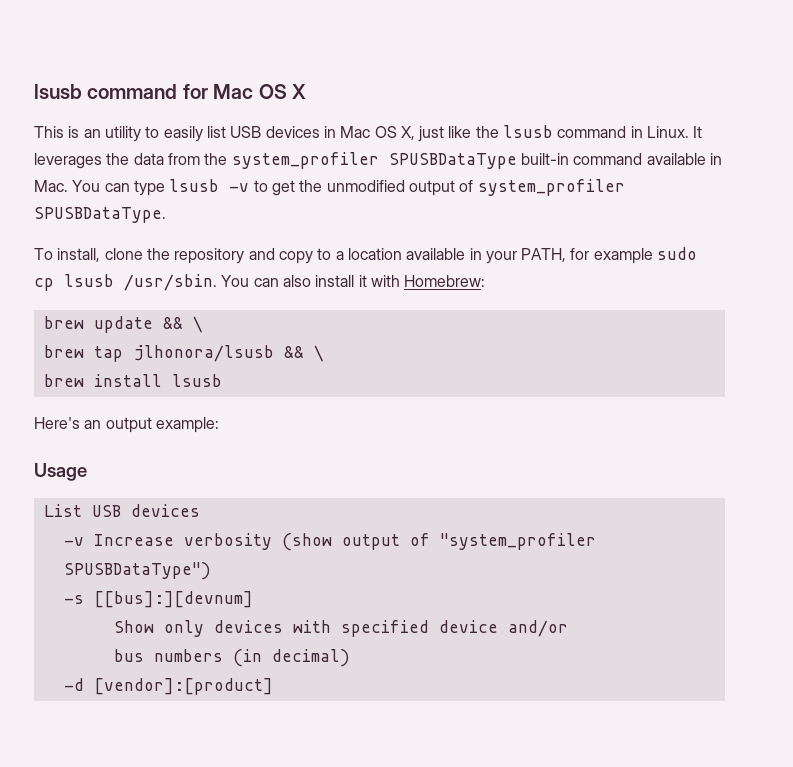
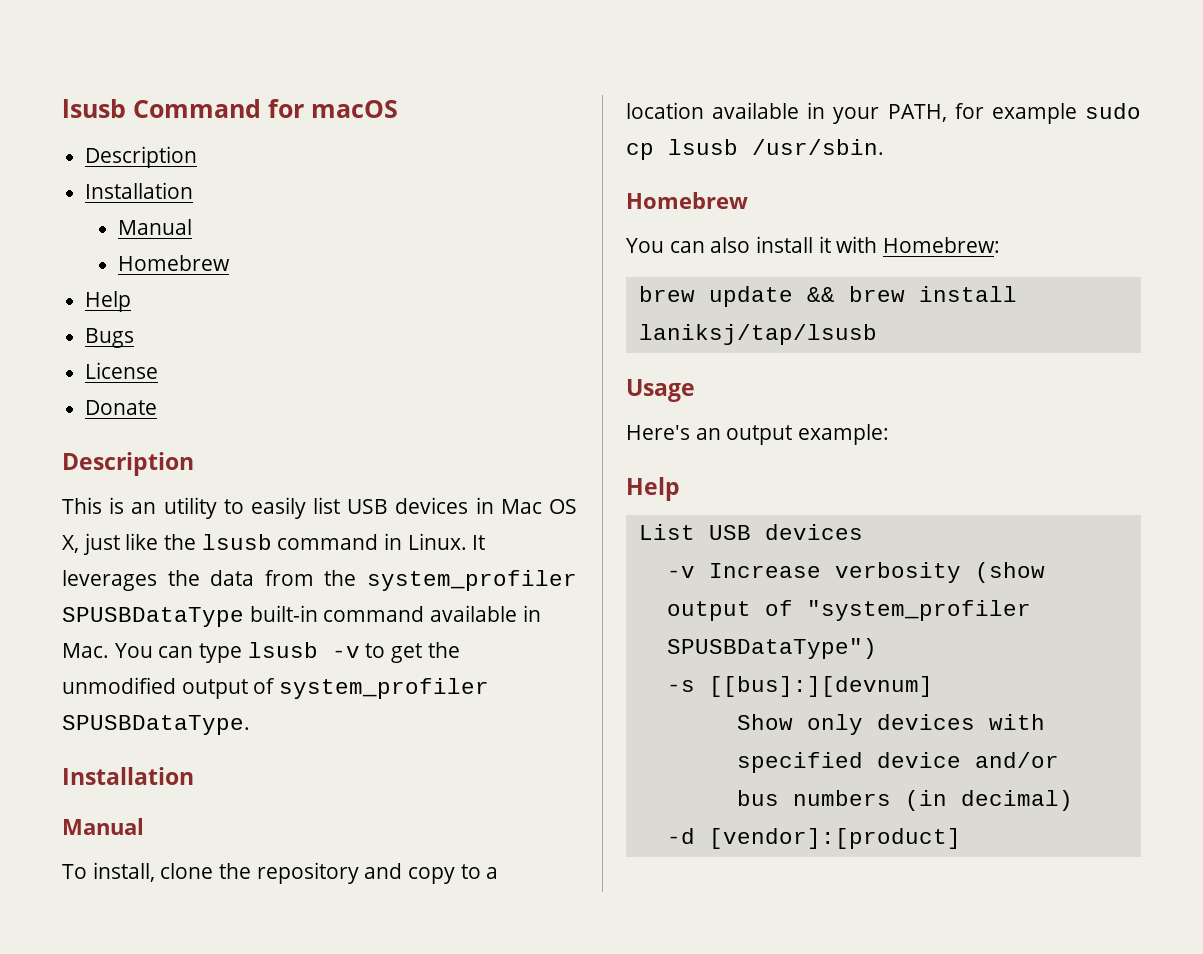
[34,84,306,99] lsusb command for Mac OS X -> [62,99,398,118] [85,146,198,168] [85,182,194,199] [117,219,192,235] [117,255,230,271] [85,291,132,312] [85,328,135,348] [85,362,159,379] [85,400,158,415] [62,452,194,476] lsusb Command for macOS // Description // Installation // Manual // Homebrew // Help // Bugs // License // Donate // Description
(166, 215) none -> [62,767,194,785] [62,818,144,835] // Installation // Manual
(217, 282) none -> [626,192,748,209] // Homebrew //
[192,316,203,333] [43,345,324,362] [43,374,222,387] \ // brew tap jlhonora/lsusb && \ // brew install lsusb -> [848,286,1017,302] [638,324,877,345] [626,379,695,402] brew install laniksj/tap/lsusb // Usage
[34,463,87,481] Usage -> [626,477,680,501] Help

